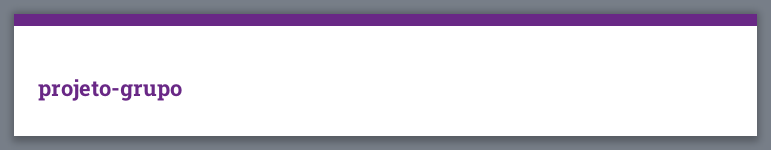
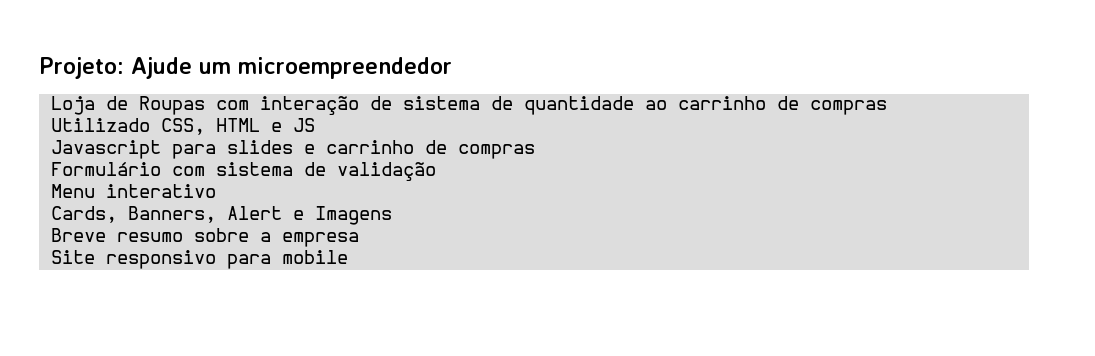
[38,79,182,101] projeto-grupo -> [39,57,452,79] [51,96,888,115] [51,118,316,135] [51,140,536,159] [51,162,437,181] [51,184,217,198] [51,206,393,225] [51,228,360,247] [51,250,349,269] Projeto: Ajude um microempreendedor // Loja de Roupas com interação de sistema de quantidade ao carrinho de compras // Utilizado CSS, HTML e JS // Javascript para slides e carrinho de compras // Formulário com sistema de validação // Menu interativo // Cards, Banners, Alert e Imagens // Breve resumo sobre a empresa // Site responsivo para mobile

